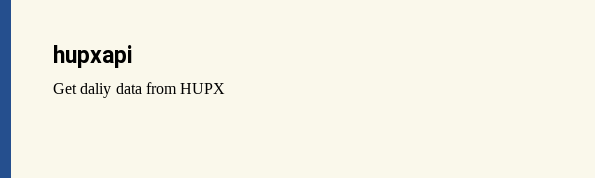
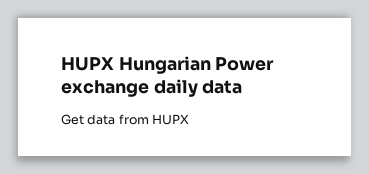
[53,45,132,68] hupxapi -> [61,56,275,74] [61,79,243,97] HUPX Hungarian Power exchange daily data
[80,83,112,98] daliy -> (84, 119) none

